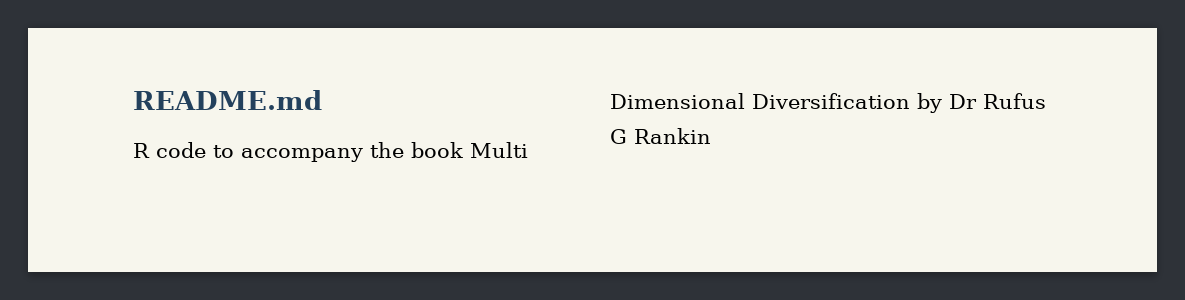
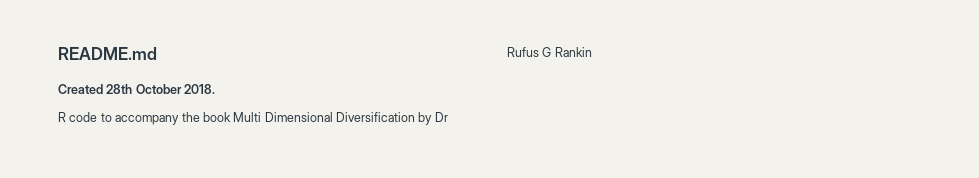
(322, 100) none -> [58,84,216,94] // Created 28th October 2018.

